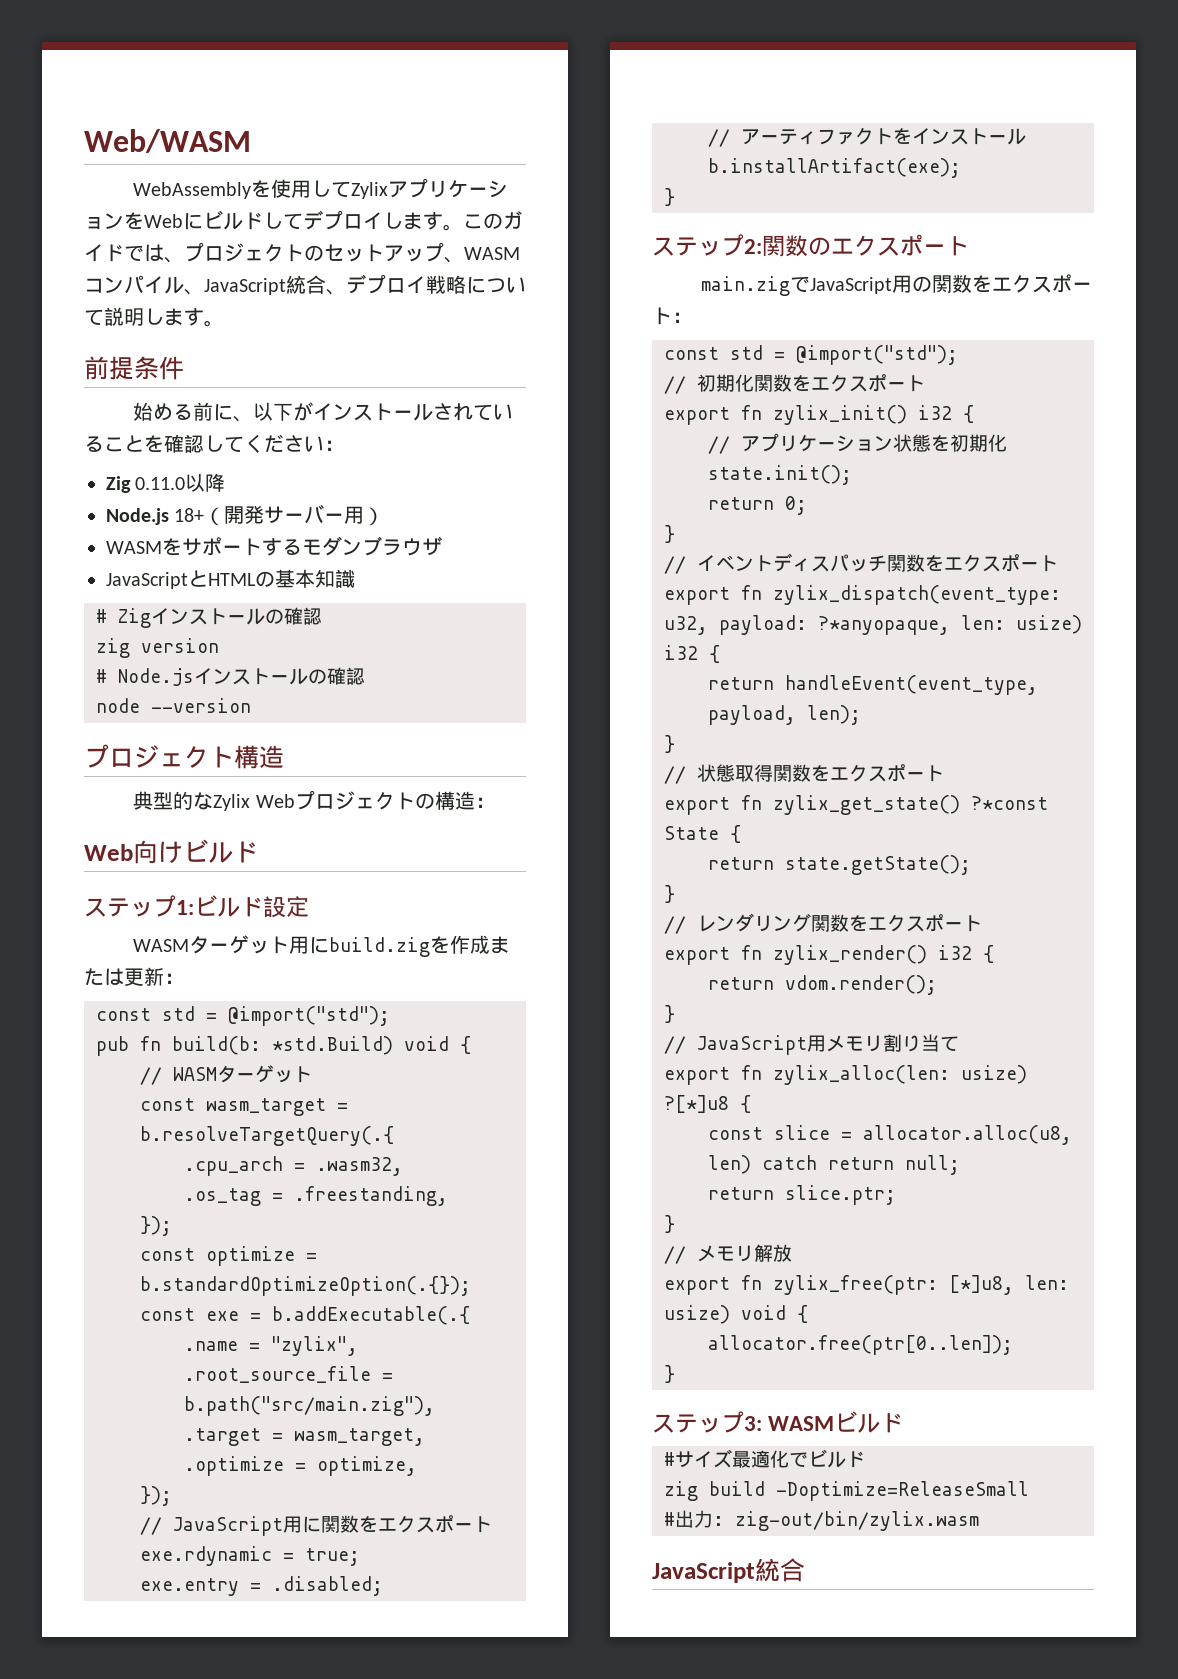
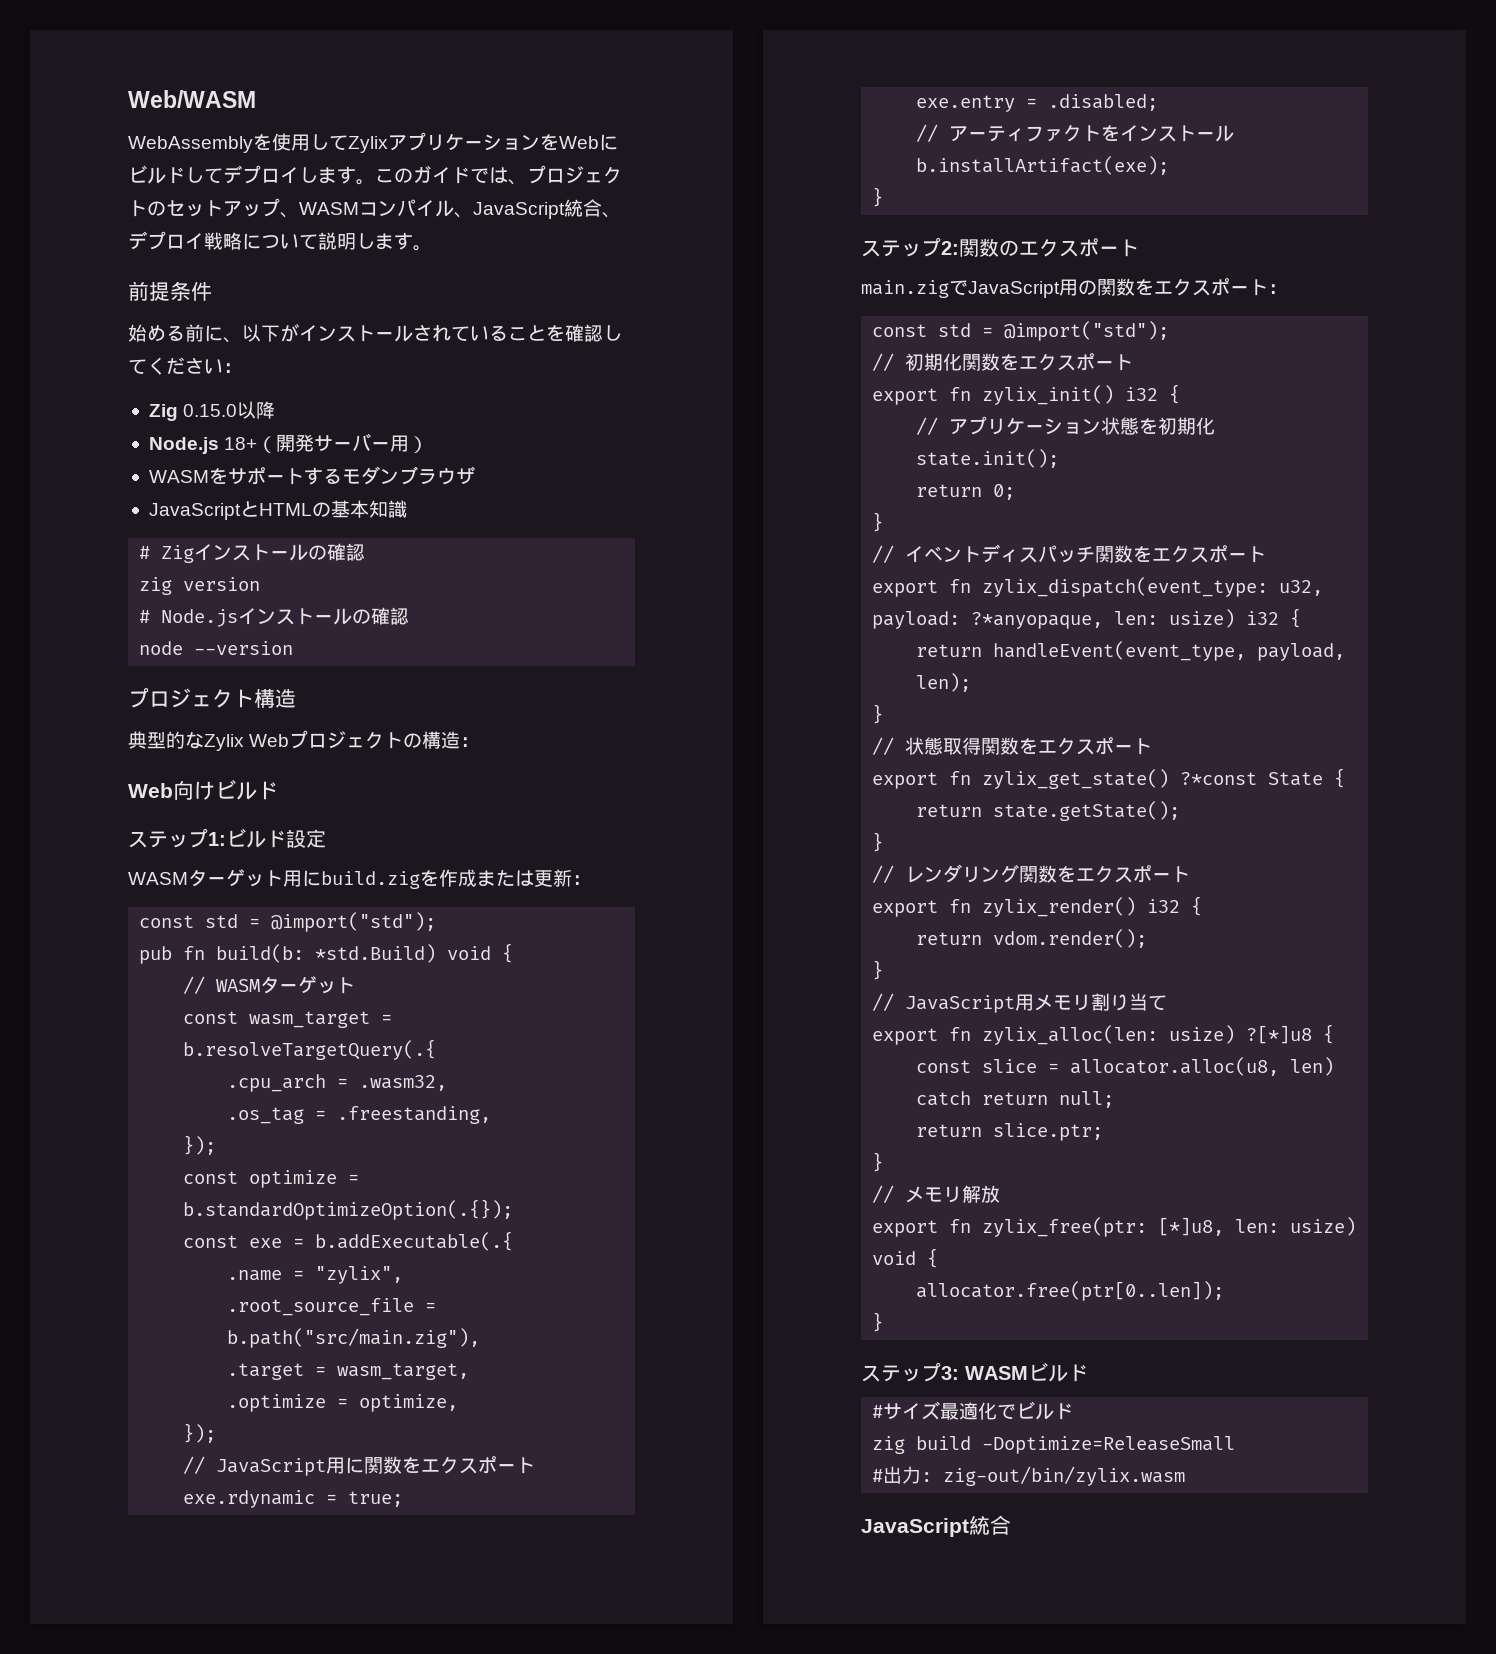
[135,477,186,490] 0.11.0 -> [183,404,238,417] 0.15.0

